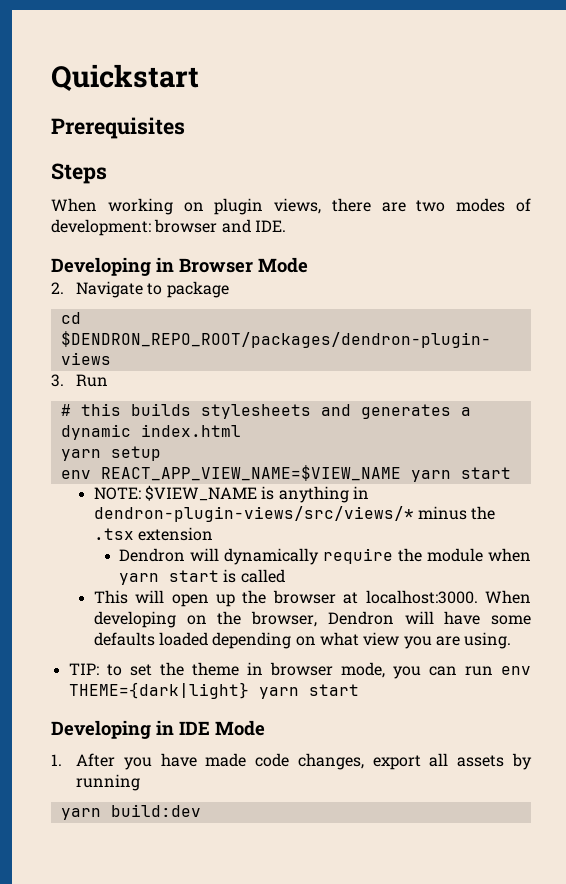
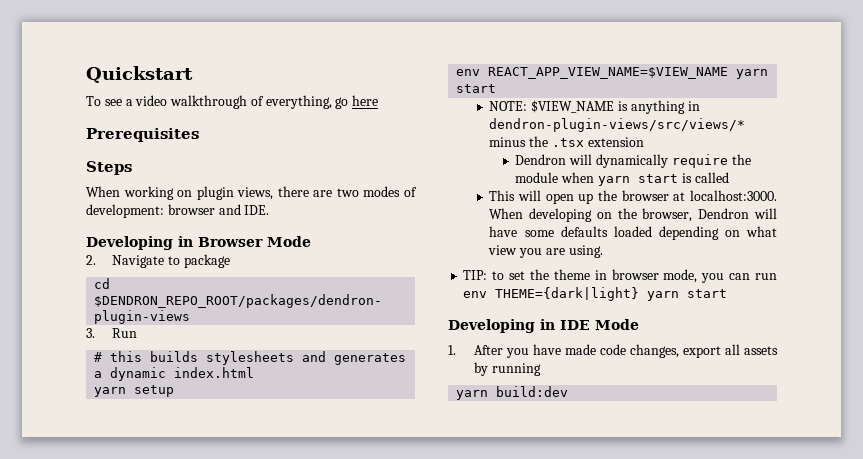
(199, 77) none -> [86,95,379,109] // To see a video walkthrough of everything, go here

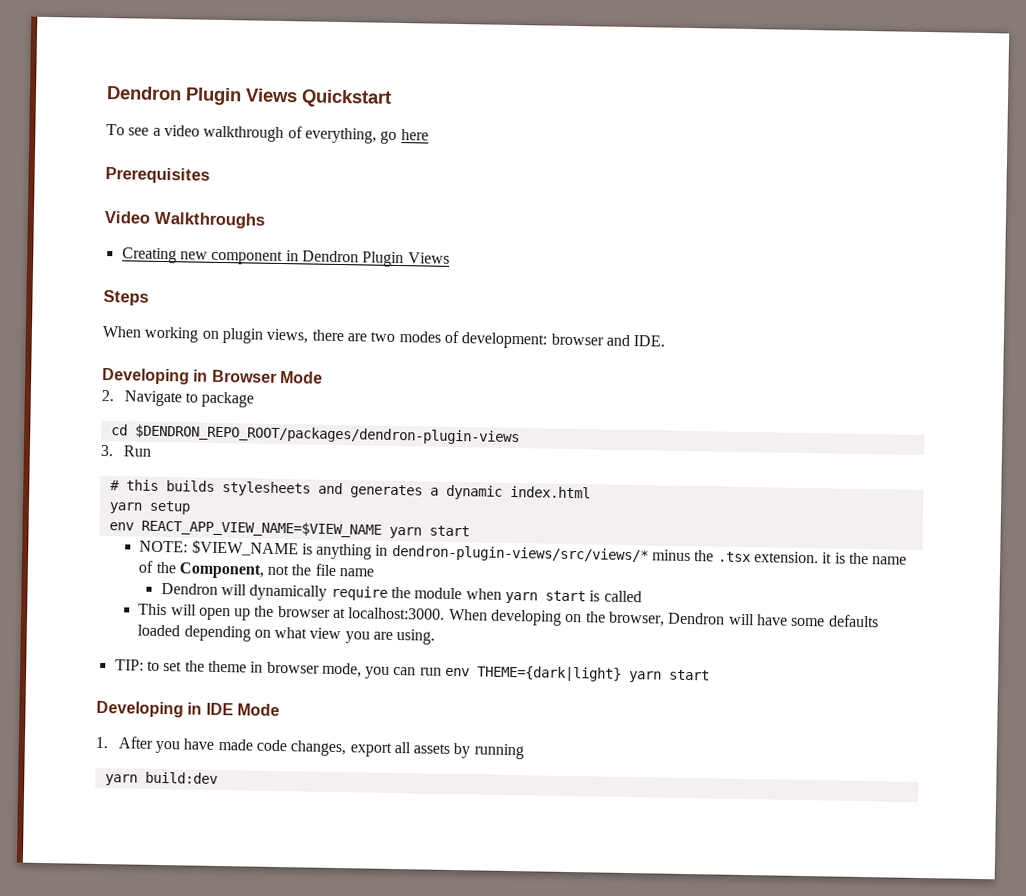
(86, 74) none -> [106,86,298,106] Dendron Plugin Views
(199, 135) none -> [104,210,265,229] [121,247,450,268] // Video Walkthroughs // Creating new component in Dendron Plugin Views
[587,137,644,147] extension -> [754,551,908,565] [138,560,375,579] extension. it is the name of the Component, not the file name

